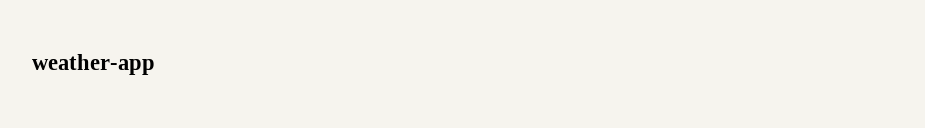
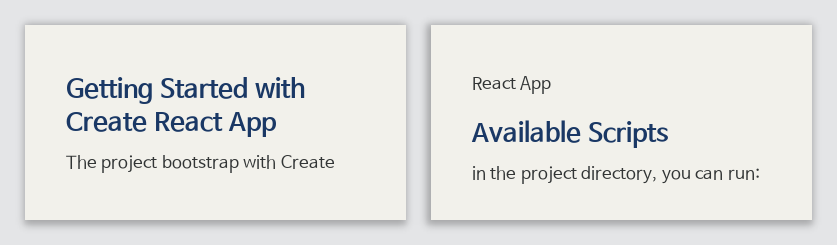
[32,54,155,75] weather-app -> [66,77,306,104] [66,112,277,137] [66,155,335,173] [472,76,552,94] [471,120,668,148] [472,166,760,184] Getting Started with Create React App // The project bootstrap with Create React App // Available Scripts // in the project directory, you can run:

